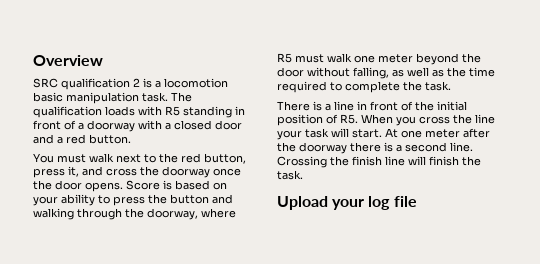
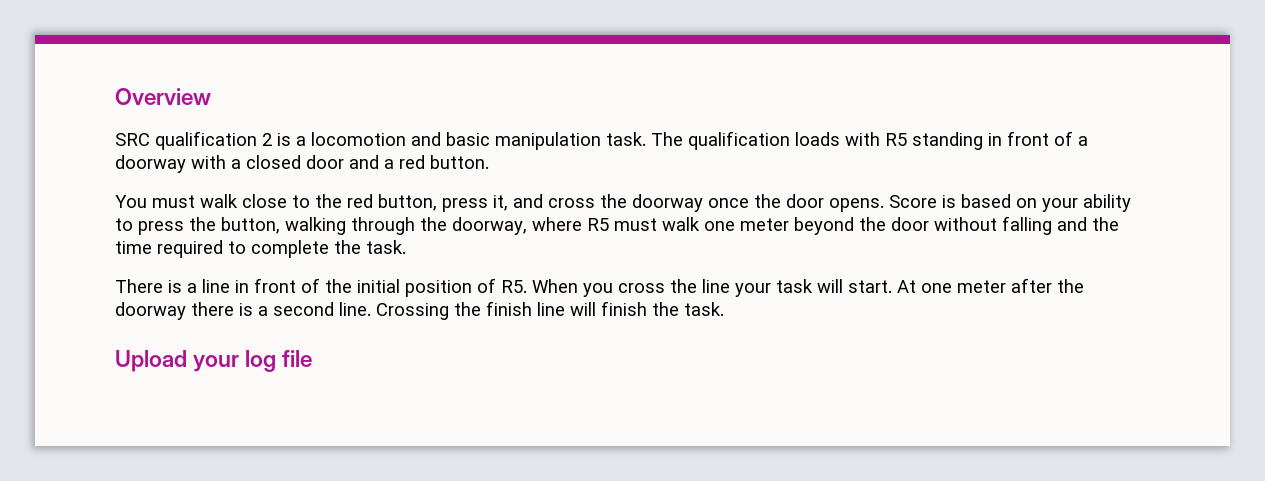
(228, 83) none -> [411,132,441,146] and
[116,154,141,163] next -> [242,194,287,208] close
[170,194,233,204] button and -> [221,217,280,234] button,
[353,67,444,79] falling, as well as -> [1002,216,1087,235] falling and

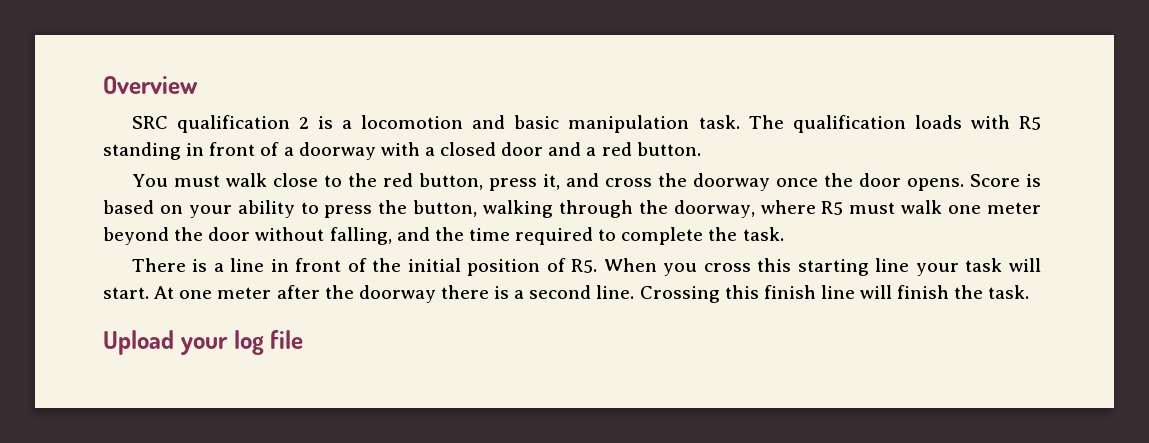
[1002,216,1052,235] falling -> [329,227,392,245] falling,
[670,279,697,293] the -> [757,258,869,276] this starting
[454,302,481,316] the -> [724,285,759,299] this

